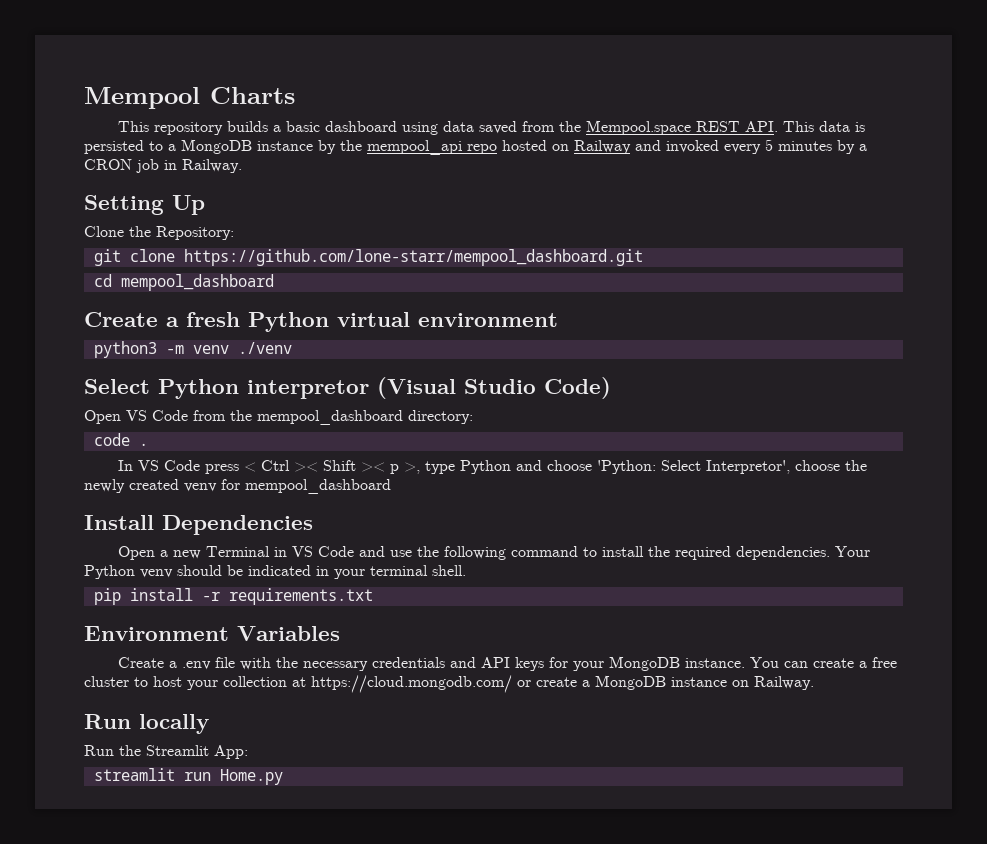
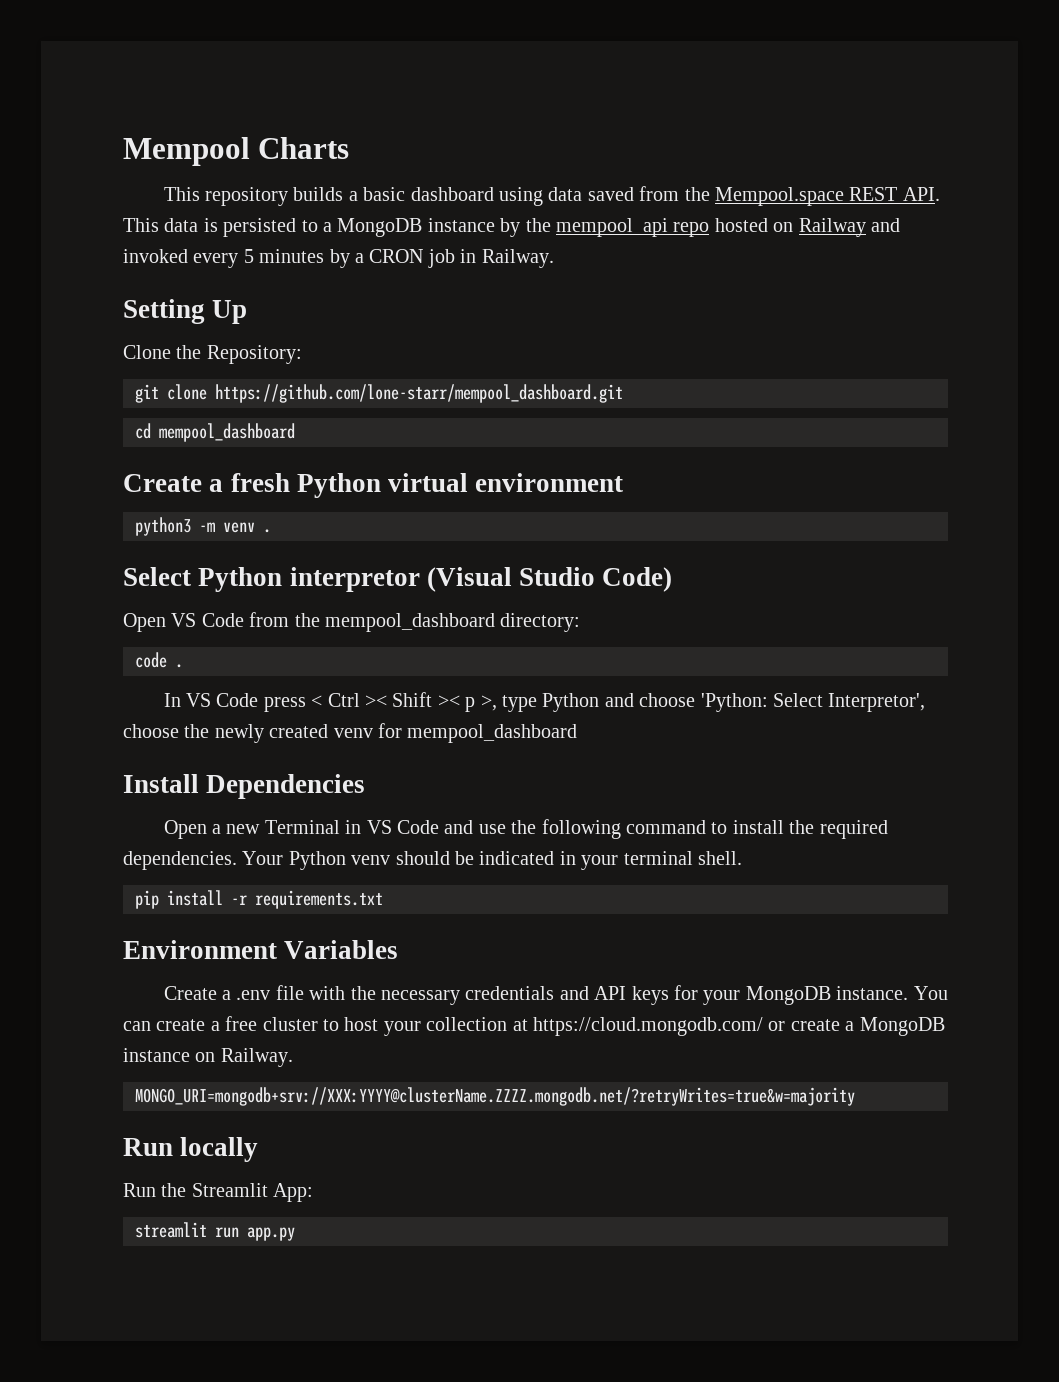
[237,342,292,354] ./venv -> [263,529,271,533] .
(814, 683) none -> [135,1087,855,1106] // MONGO_URI=mongodb+srv://XXX:YYYY@clusterName.ZZZZ.mongodb.net/?retryWrites=true&w=majority
[219,769,283,785] Home.py -> [247,1227,295,1241] app.py

